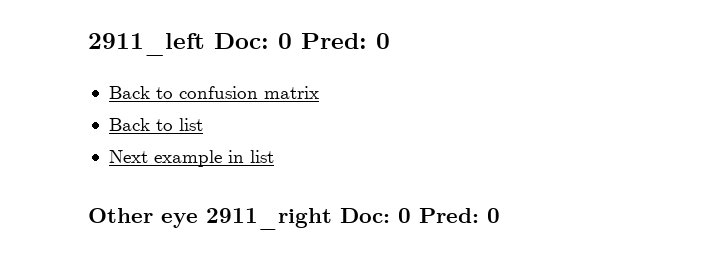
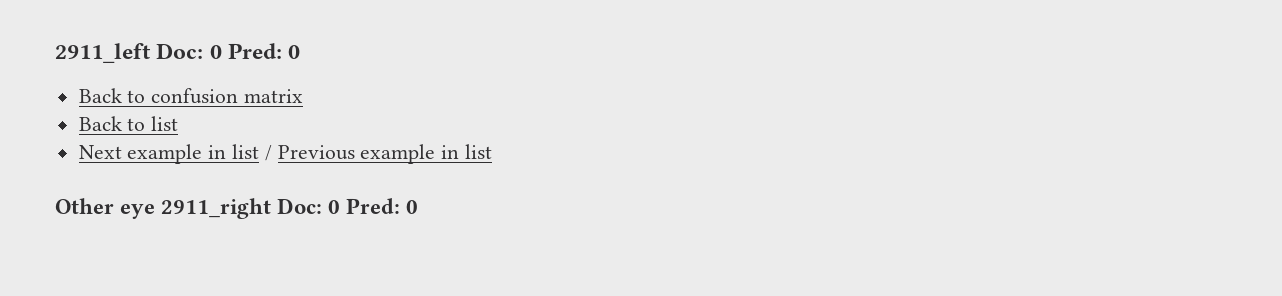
(274, 156) none -> [264,144,493,164] / Previous example in list

